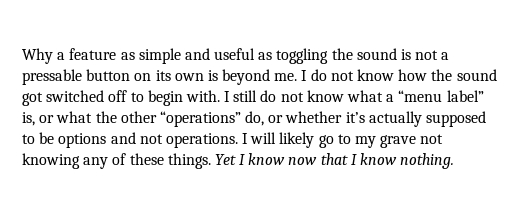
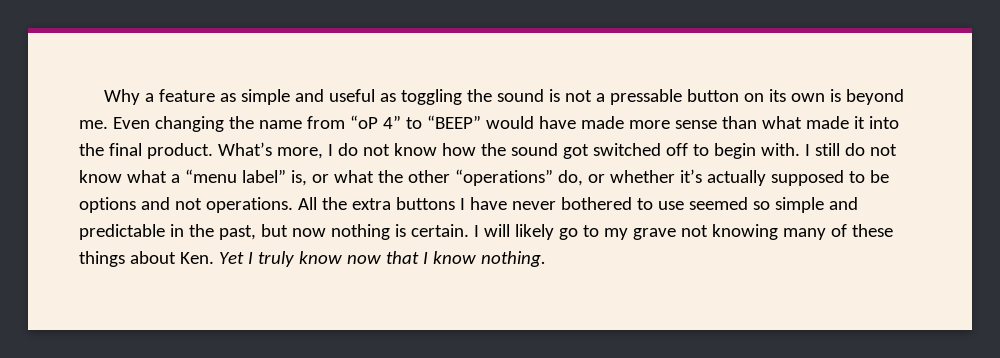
(298, 77) none -> [112,115,899,132] [79,142,323,159] Even changing the name from “oP 4” to “BEEP” would have made more sense than what made it into the final product. What’s more,
(238, 140) none -> [297,197,858,213] [79,224,469,240] All the extra buttons I have never bothered to use seemed so simple and predictable in the past, but now nothing is certain.
[83,157,109,169] any -> [782,228,826,240] many
[167,153,211,169] things. -> [79,251,214,267] things about Ken.
(246, 159) none -> [257,251,294,267] truly

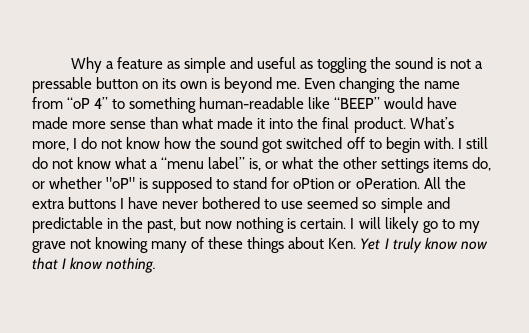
(422, 123) none -> [129,97,331,113] something human-readable like
[454,169,553,186] “operations” -> [380,158,468,173] settings items
[679,169,889,186] [79,197,293,213] it’s actually supposed to be options and not operations. -> [106,177,420,193] "oP" is supposed to stand for oPtion or oPeration.

